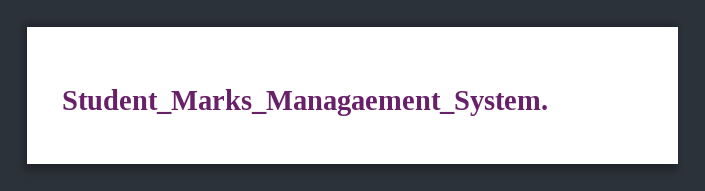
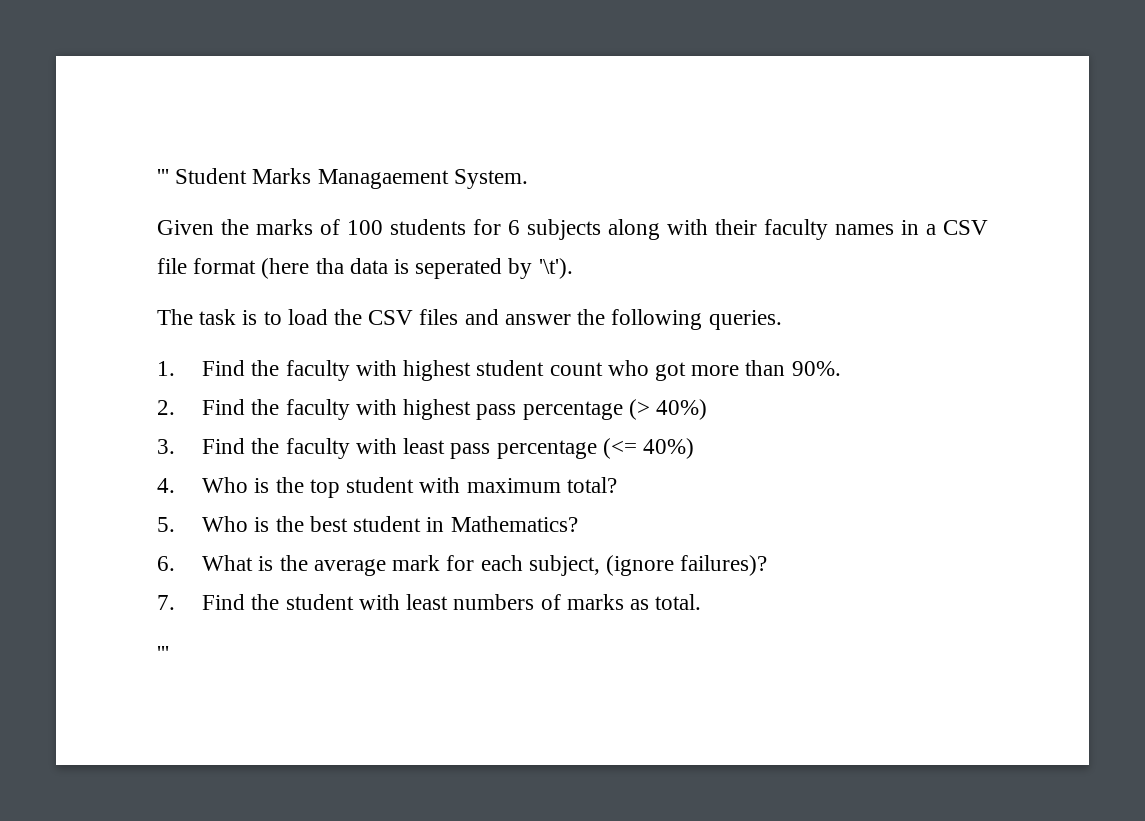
[62,89,548,116] Student_Marks_Managaement_System. -> [157,168,528,189] [157,219,988,240] [157,258,573,279] [157,309,782,330] [157,360,841,381] [157,399,707,420] [157,438,694,459] [157,477,617,498] [157,516,578,532] [157,555,768,576] [157,594,702,610] [157,646,169,661] ''' Student Marks Managaement System. // Given the marks of 100 students for 6 subjects along with their faculty names in a CSV file format (here tha data is seperated by '\t'). // The task is to load the CSV files and answer the following queries. // 1. Find the faculty with highest student count who got more than 90%. // 2. Find the faculty with highest pass percentage (> 40%) // 3. Find the faculty with least pass percentage (<= 40%) // 4. Who is the top student with maximum total? // 5. Who is the best student in Mathematics? // 6. What is the average mark for each subject, (ignore failures)? // 7. Find the student with least numbers of marks as total. // '''

